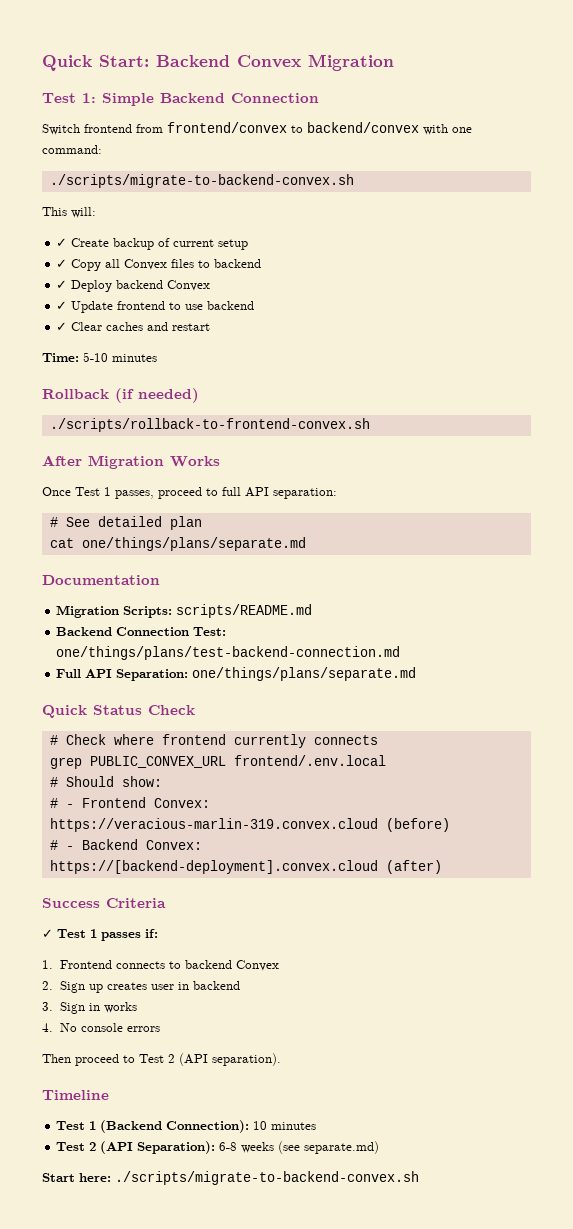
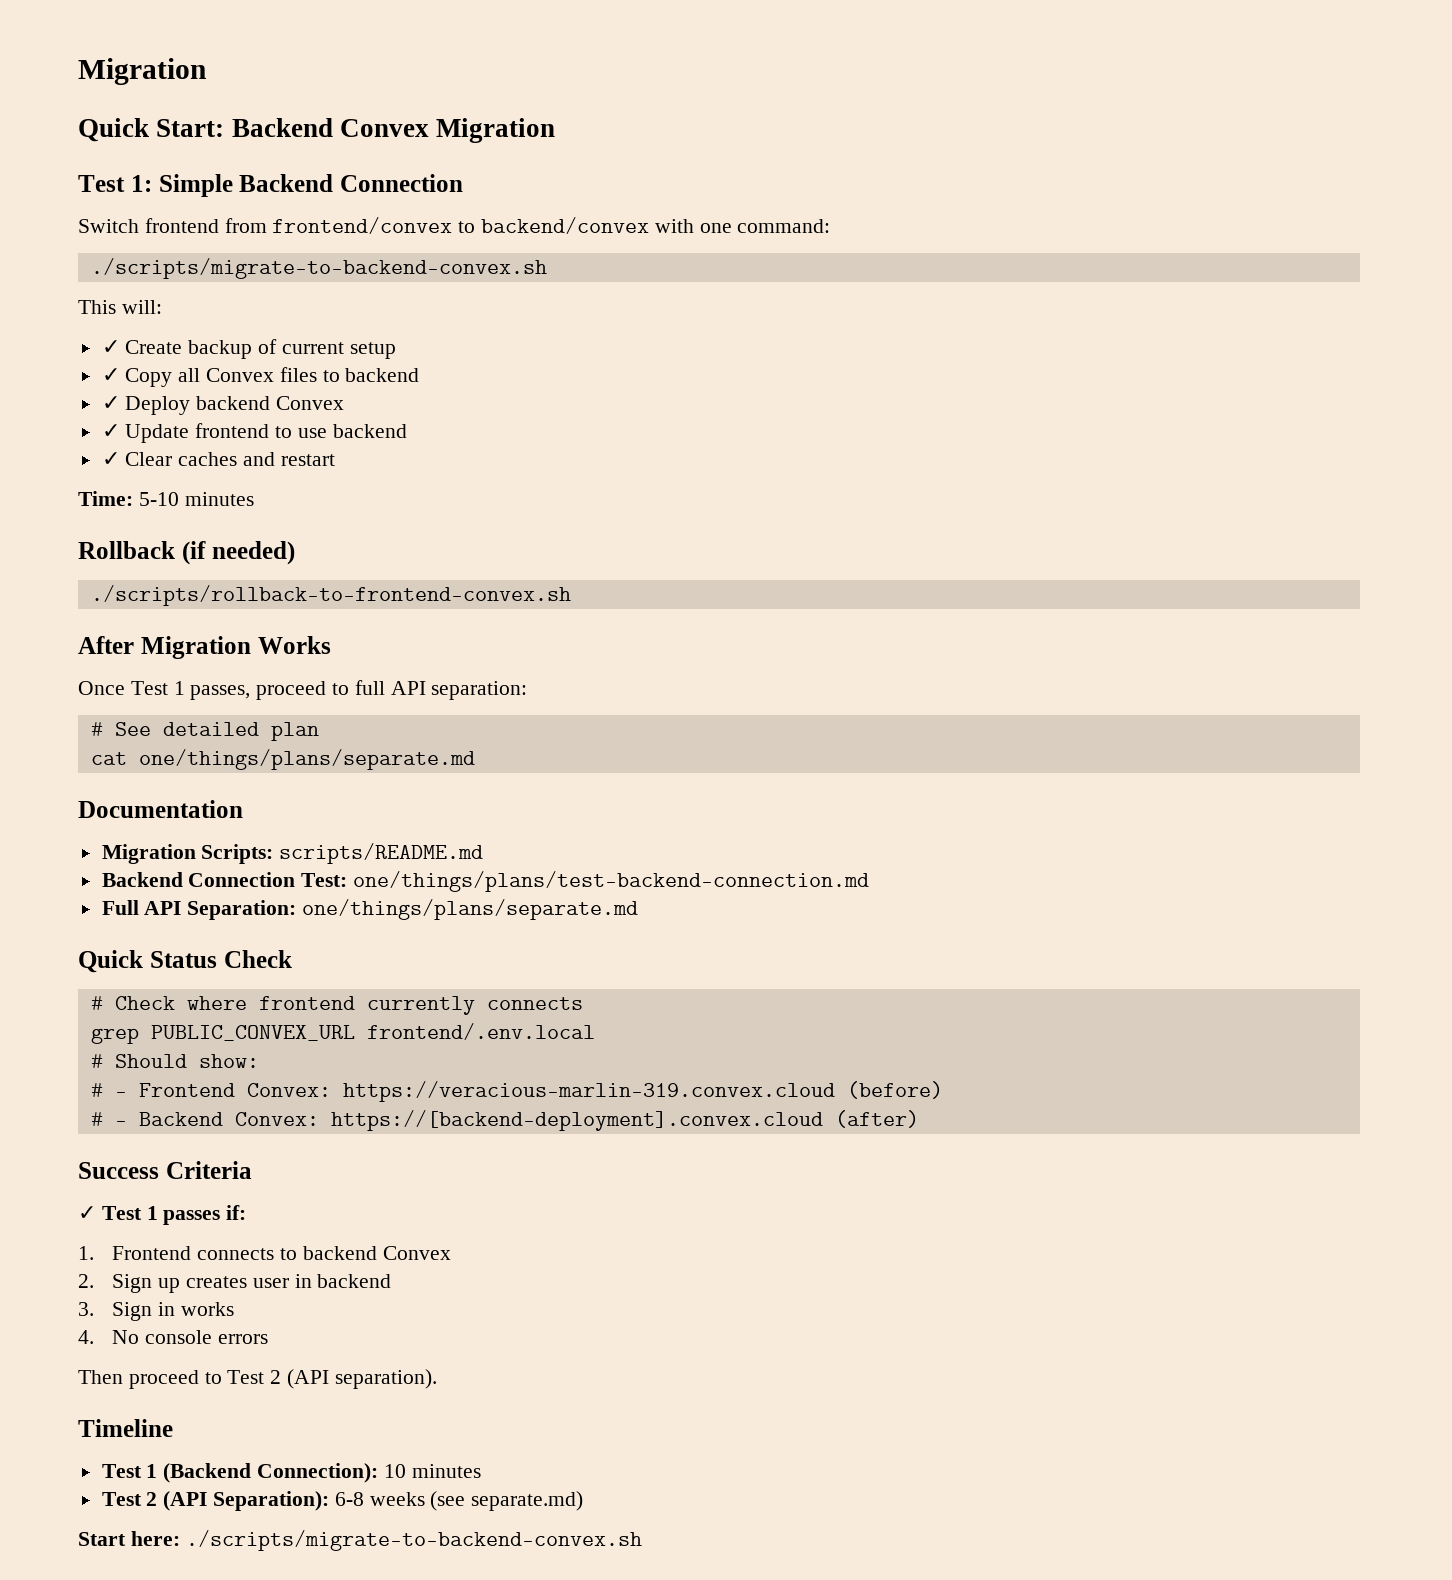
(42, 63) none -> [78,58,206,85] Migration //

